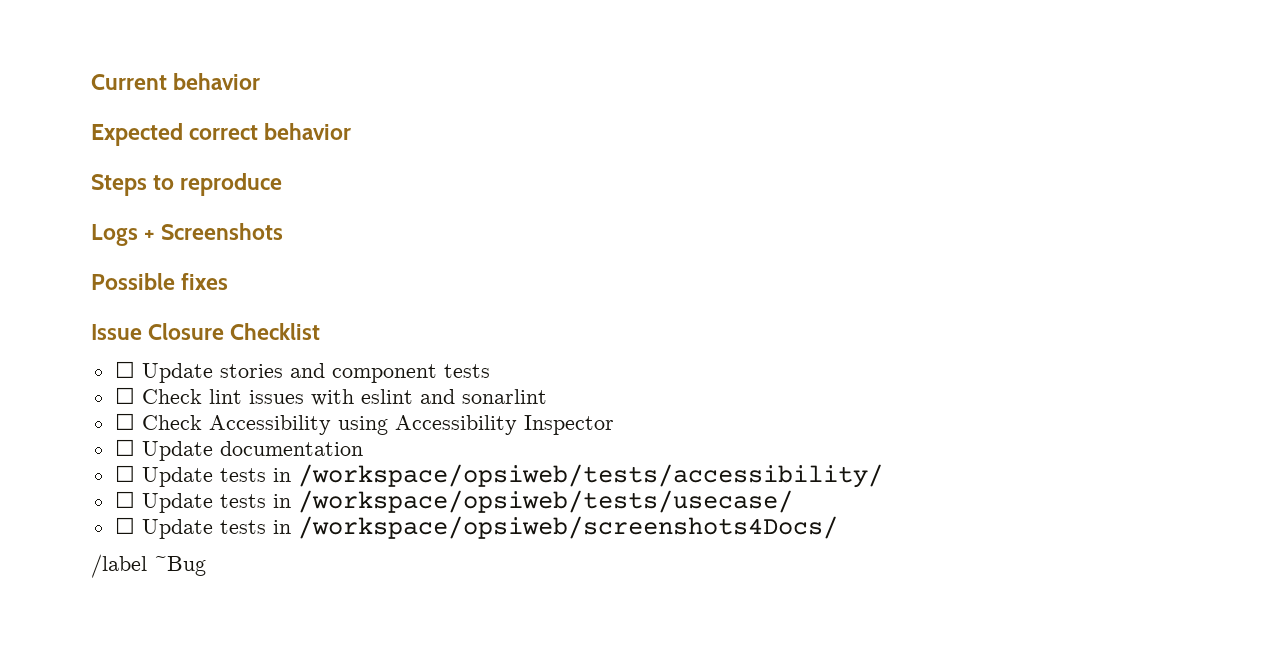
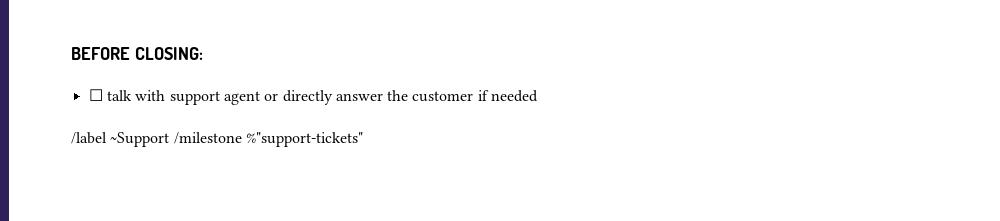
[91,73,261,90] [91,123,352,146] [91,173,283,196] [91,223,284,246] [91,273,229,290] [91,323,321,340] [114,361,490,383] [114,387,547,406] [114,413,614,435] [114,439,363,461] [114,464,883,488] [114,490,793,513] [114,516,838,539] [91,554,206,578] Current behavior // Expected correct behavior // Steps to reproduce // Logs + Screenshots // Possible fixes // Issue Closure Checklist // ☐ Update stories and component tests // ☐ Check lint issues with eslint and sonarlint // ☐ Check Accessibility using Accessibility Inspector // ☐ Update documentation // ☐ Update tests in /workspace/opsiweb/tests/accessibility/ // ☐ Update tests in /workspace/opsiweb/tests/usecase/ // ☐ Update tests in /workspace/opsiweb/screenshots4Docs/ // /label ~Bug -> [71,47,203,60] [88,89,539,105] [71,132,363,147] BEFORE CLOSING: // ☐ talk with support agent or directly answer the customer if needed // /label ~Support /milestone %"support-tickets"

